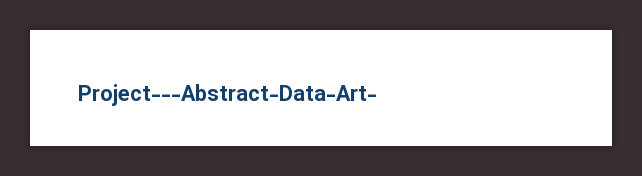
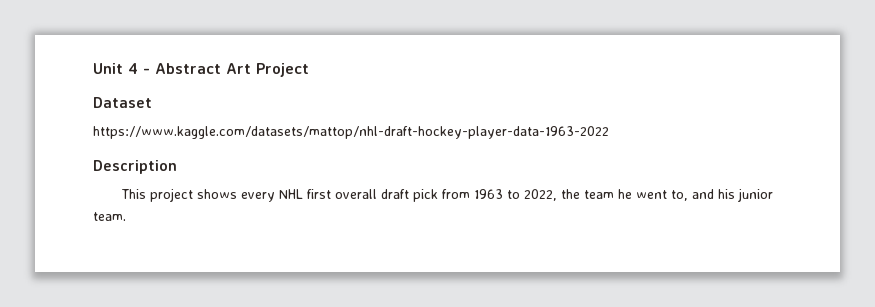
[78,84,377,106] Project---Abstract-Data-Art- -> [93,63,309,77] [93,97,152,108] [93,126,609,139] [93,160,177,174] [120,188,773,202] [93,212,126,221] Unit 4 - Abstract Art Project // Dataset // https://www.kaggle.com/datasets/mattop/nhl-draft-hockey-player-data-1963-2022 // Description // This project shows every NHL first overall draft pick from 1963 to 2022, the team he went to, and his junior team.

